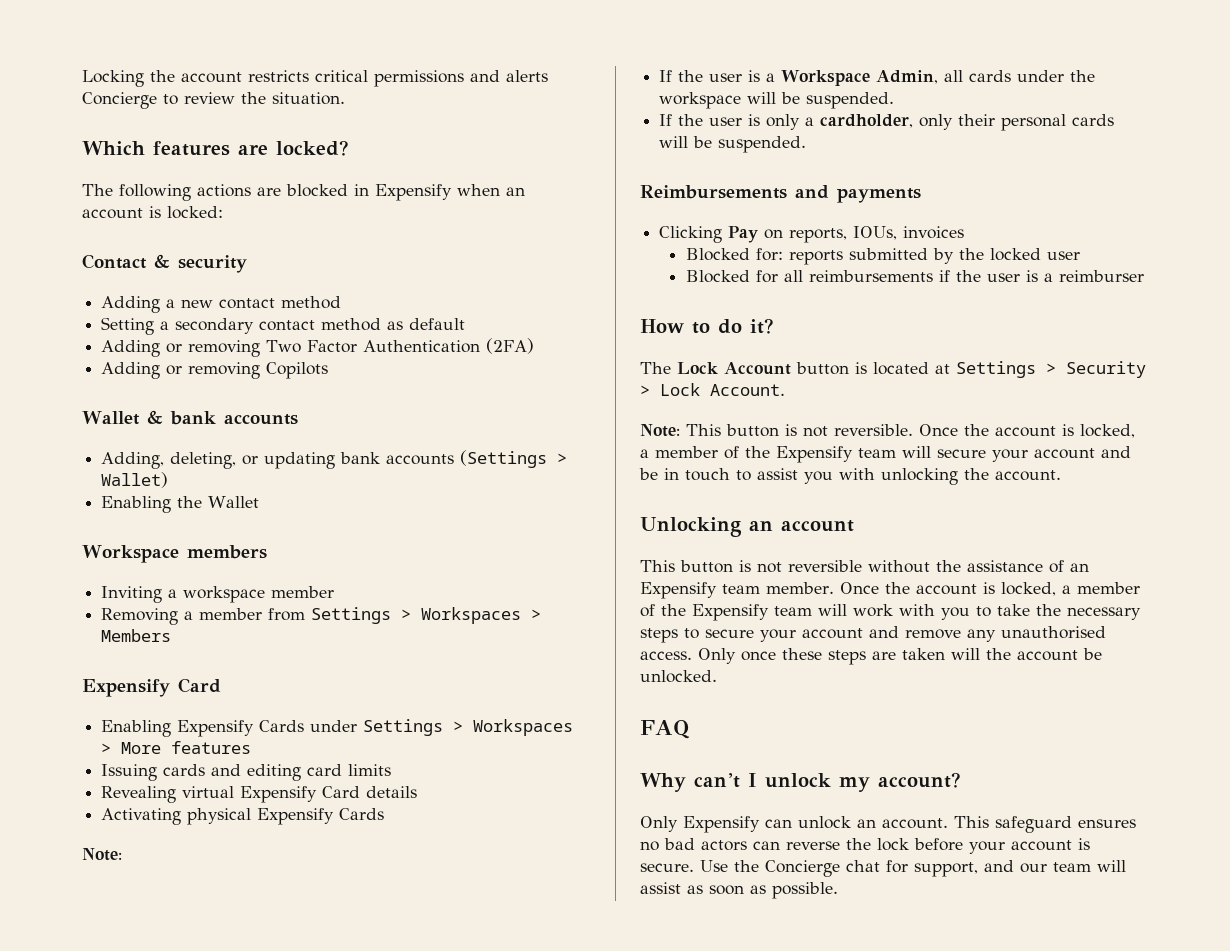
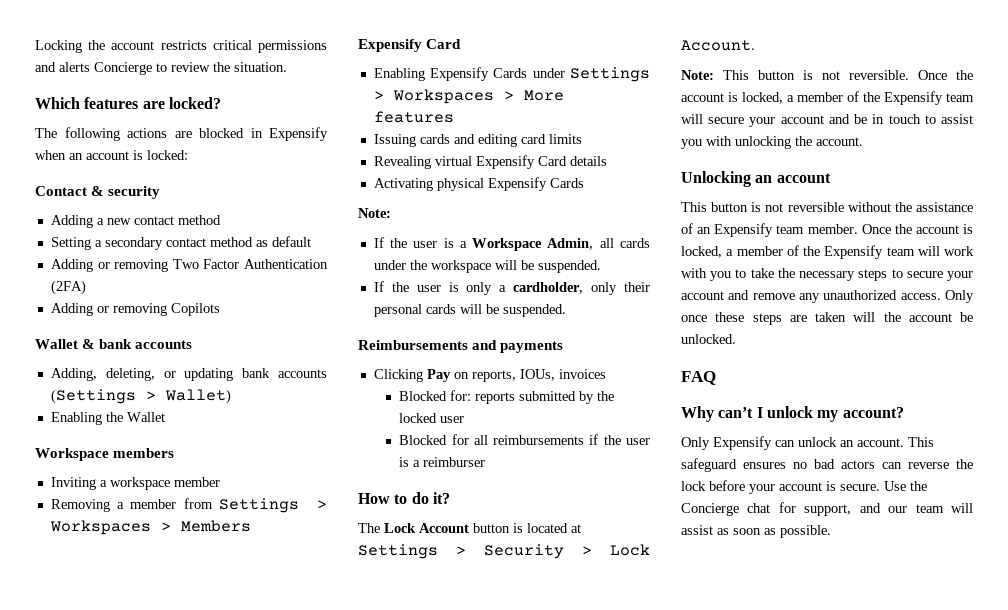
[1001,626,1106,639] unauthorised -> [823,290,898,300] unauthorized

